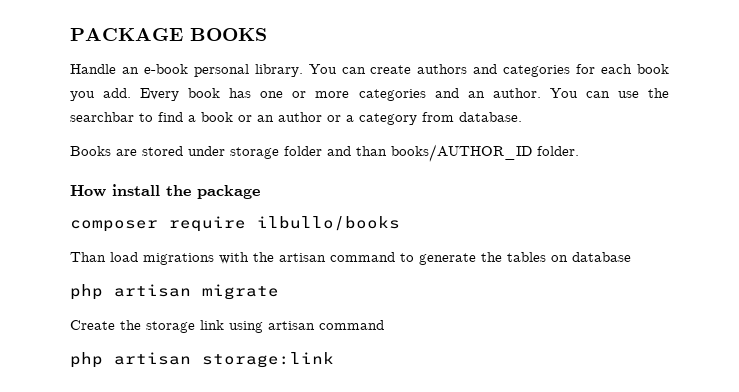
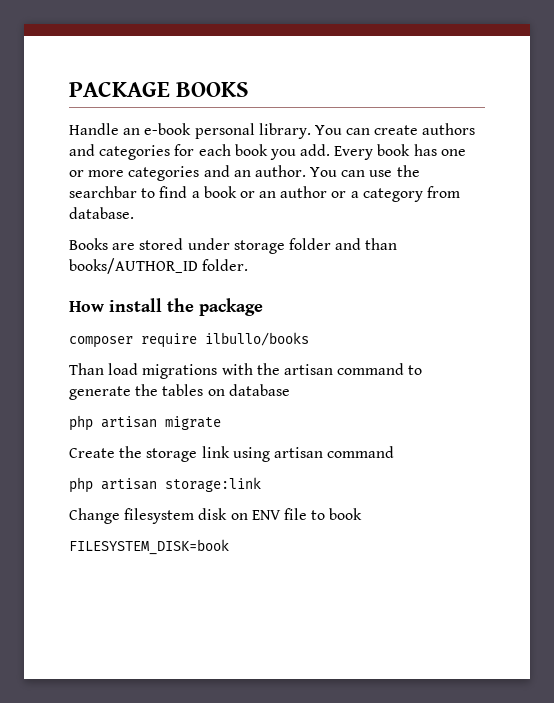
(334, 360) none -> [69,508,363,524] [69,539,229,555] // Change filesystem disk on ENV file to book // FILESYSTEM_DISK=book

